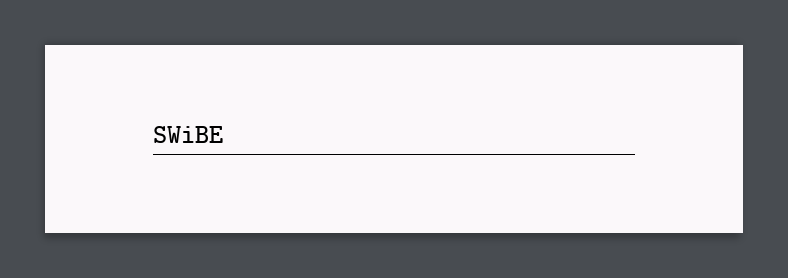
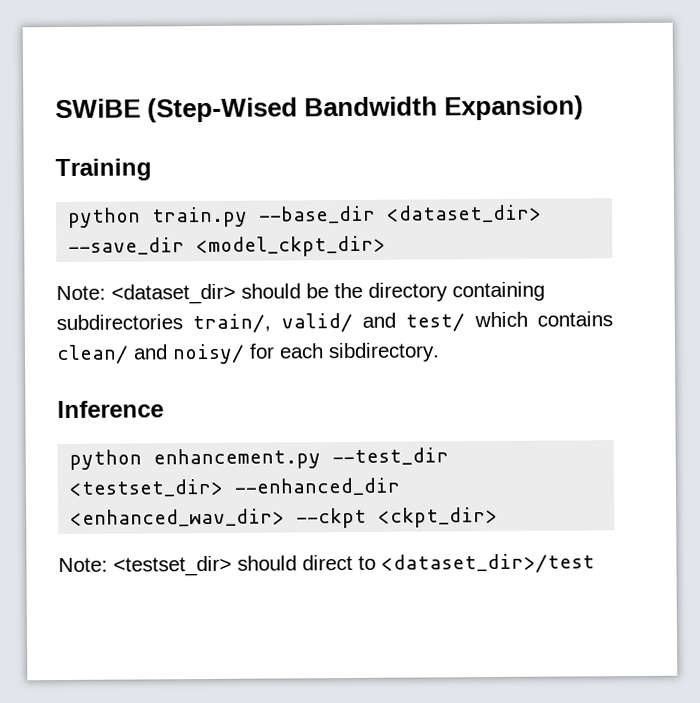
(223, 134) none -> [147,95,585,123] [55,158,152,182] [67,204,543,228] [68,235,387,258] [56,281,545,305] [56,311,613,334] [56,342,440,365] [57,400,164,419] [69,447,450,470] [69,477,402,497] [70,506,499,529] [58,553,595,577] (Step-Wised Bandwidth Expansion) // Training // python train.py --base_dir <dataset_dir> --save_dir <model_ckpt_dir> // Note: <dataset_dir> should be the directory containing subdirectories train/, valid/ and test/ which contains clean/ and noisy/ for each sibdirectory. // Inference // python enhancement.py --test_dir <testset_dir> --enhanced_dir <enhanced_wav_dir> --ckpt <ckpt_dir> // Note: <testset_dir> should direct to <dataset_dir>/test

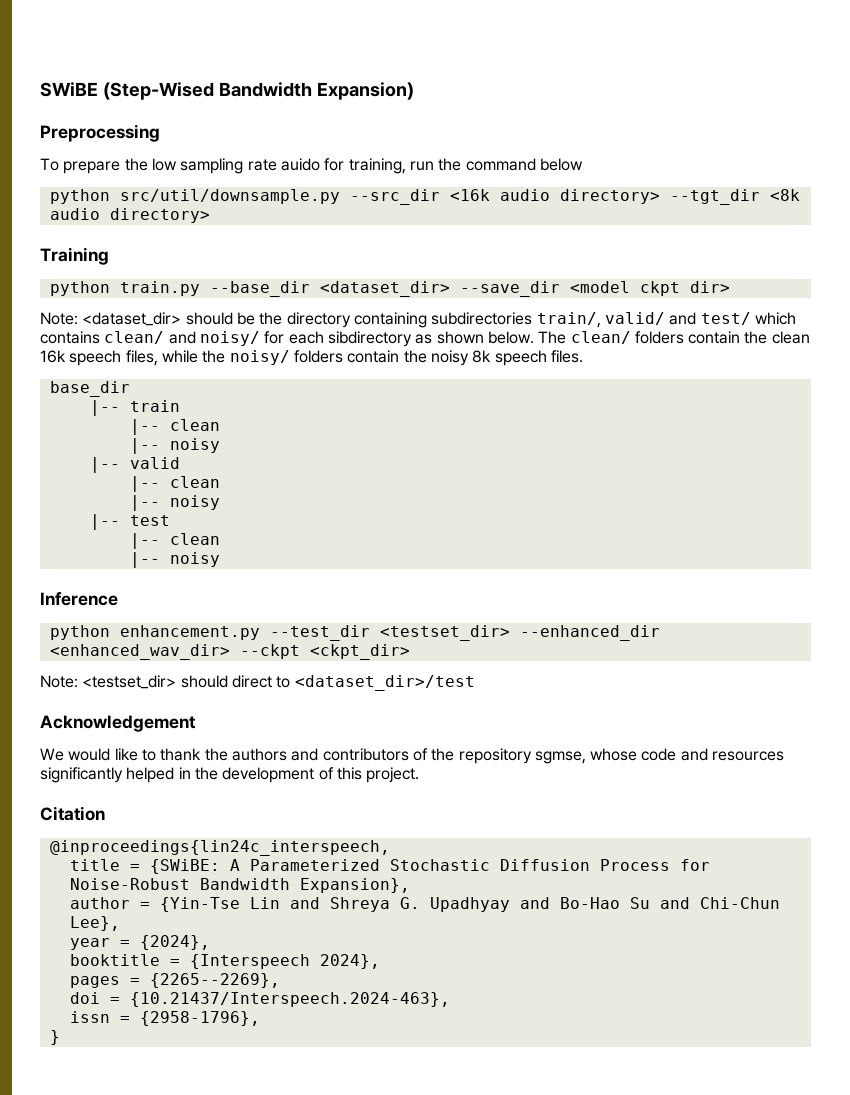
(585, 108) none -> [40,124,160,142] [40,158,583,174] [49,189,800,205] [49,208,210,223] // Preprocessing // To prepare the low sampling rate auido for training, run the command below // python src/util/downsample.py --src_dir <16k audio directory> --tgt_dir <8k audio directory>
[196,235,387,258] <model_ckpt_dir> -> [569,281,730,296] <model ckpt dir>
[328,342,440,363] sibdirectory. -> [327,331,810,347] [40,350,583,366] [49,381,130,397] [89,400,180,416] [129,419,220,435] [129,438,220,454] [89,457,180,473] [129,476,220,492] [129,495,220,511] [89,514,170,530] [129,533,220,549] [129,552,220,568] sibdirectory as shown below. The clean/ folders contain the clean 16k speech files, while the noisy/ folders contain the noisy 8k speech files. // base_dir // |-- train // |-- clean // |-- noisy // |-- valid // |-- clean // |-- noisy // |-- test // |-- clean // |-- noisy
(595, 563) none -> [40,715,196,732] [40,748,785,764] [40,767,420,783] [40,806,105,821] [49,840,390,856] [69,859,710,874] [69,878,410,893] [69,897,780,912] [69,916,120,931] [69,935,210,950] [69,954,380,969] [69,973,280,988] [69,992,450,1007] [69,1011,260,1026] [49,1030,60,1045] // Acknowledgement // We would like to thank the authors and contributors of the repository sgmse, whose code and resources significantly helped in the development of this project. // Citation // @inproceedings{lin24c_interspeech, // title = {SWiBE: A Parameterized Stochastic Diffusion Process for Noise-Robust Bandwidth Expansion}, // author = {Yin-Tse Lin and Shreya G. Upadhyay and Bo-Hao Su and Chi-Chun Lee}, // year = {2024}, // booktitle = {Interspeech 2024}, // pages = {2265--2269}, // doi = {10.21437/Interspeech.2024-463}, // issn = {2958-1796}, // }

